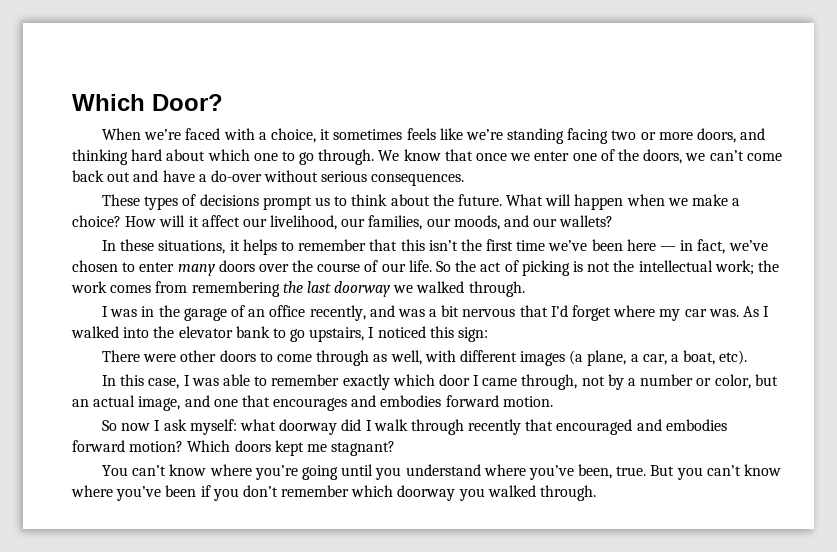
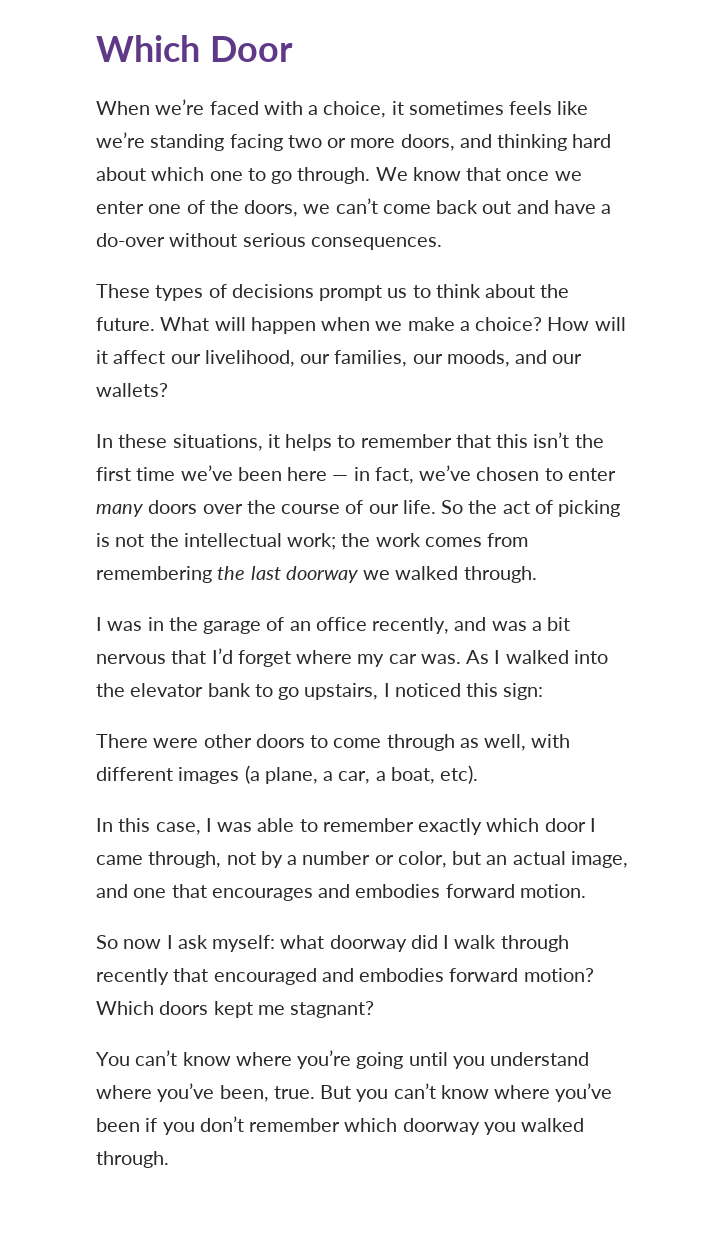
[72,94,223,111] Which Door? -> [96,35,293,62] Which Door

